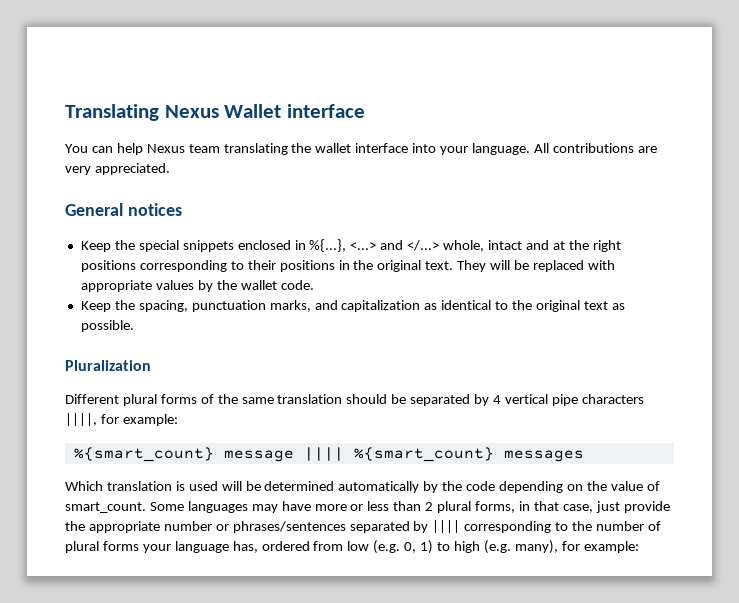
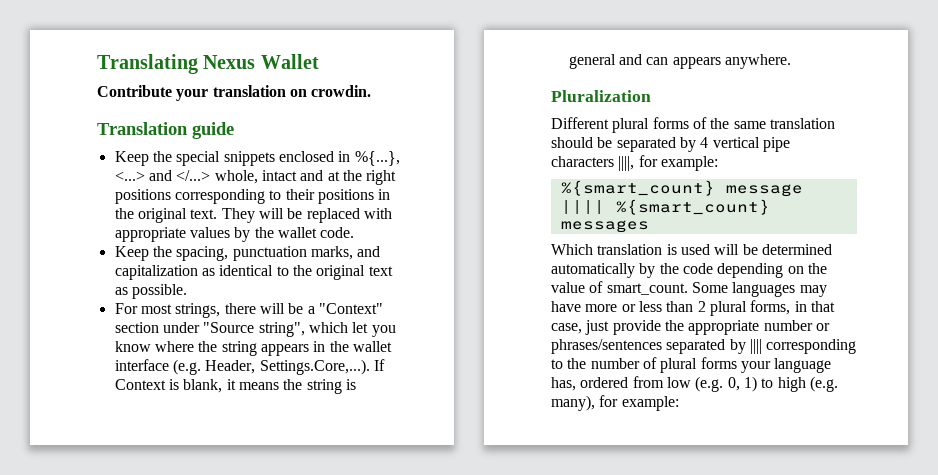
[286,104,365,118] [65,143,657,155] [65,163,170,175] [65,203,182,216] interface // You can help Nexus team translating the wallet interface into your language. All contributions are very appreciated. // General notices -> [97,85,372,101] [97,122,234,139] // Contribute your translation on crowdin. // Translation guide
(134, 326) none -> [114,303,383,318] [114,322,396,337] [114,341,392,356] [114,359,385,375] [114,379,356,394] [568,54,791,69] // For most strings, there will be a "Context" section under "Source string", which let you know where the string appears in the wallet interface (e.g. Header, Settings.Core,...). If Context is blank, it means the string is general and can appears anywhere.

